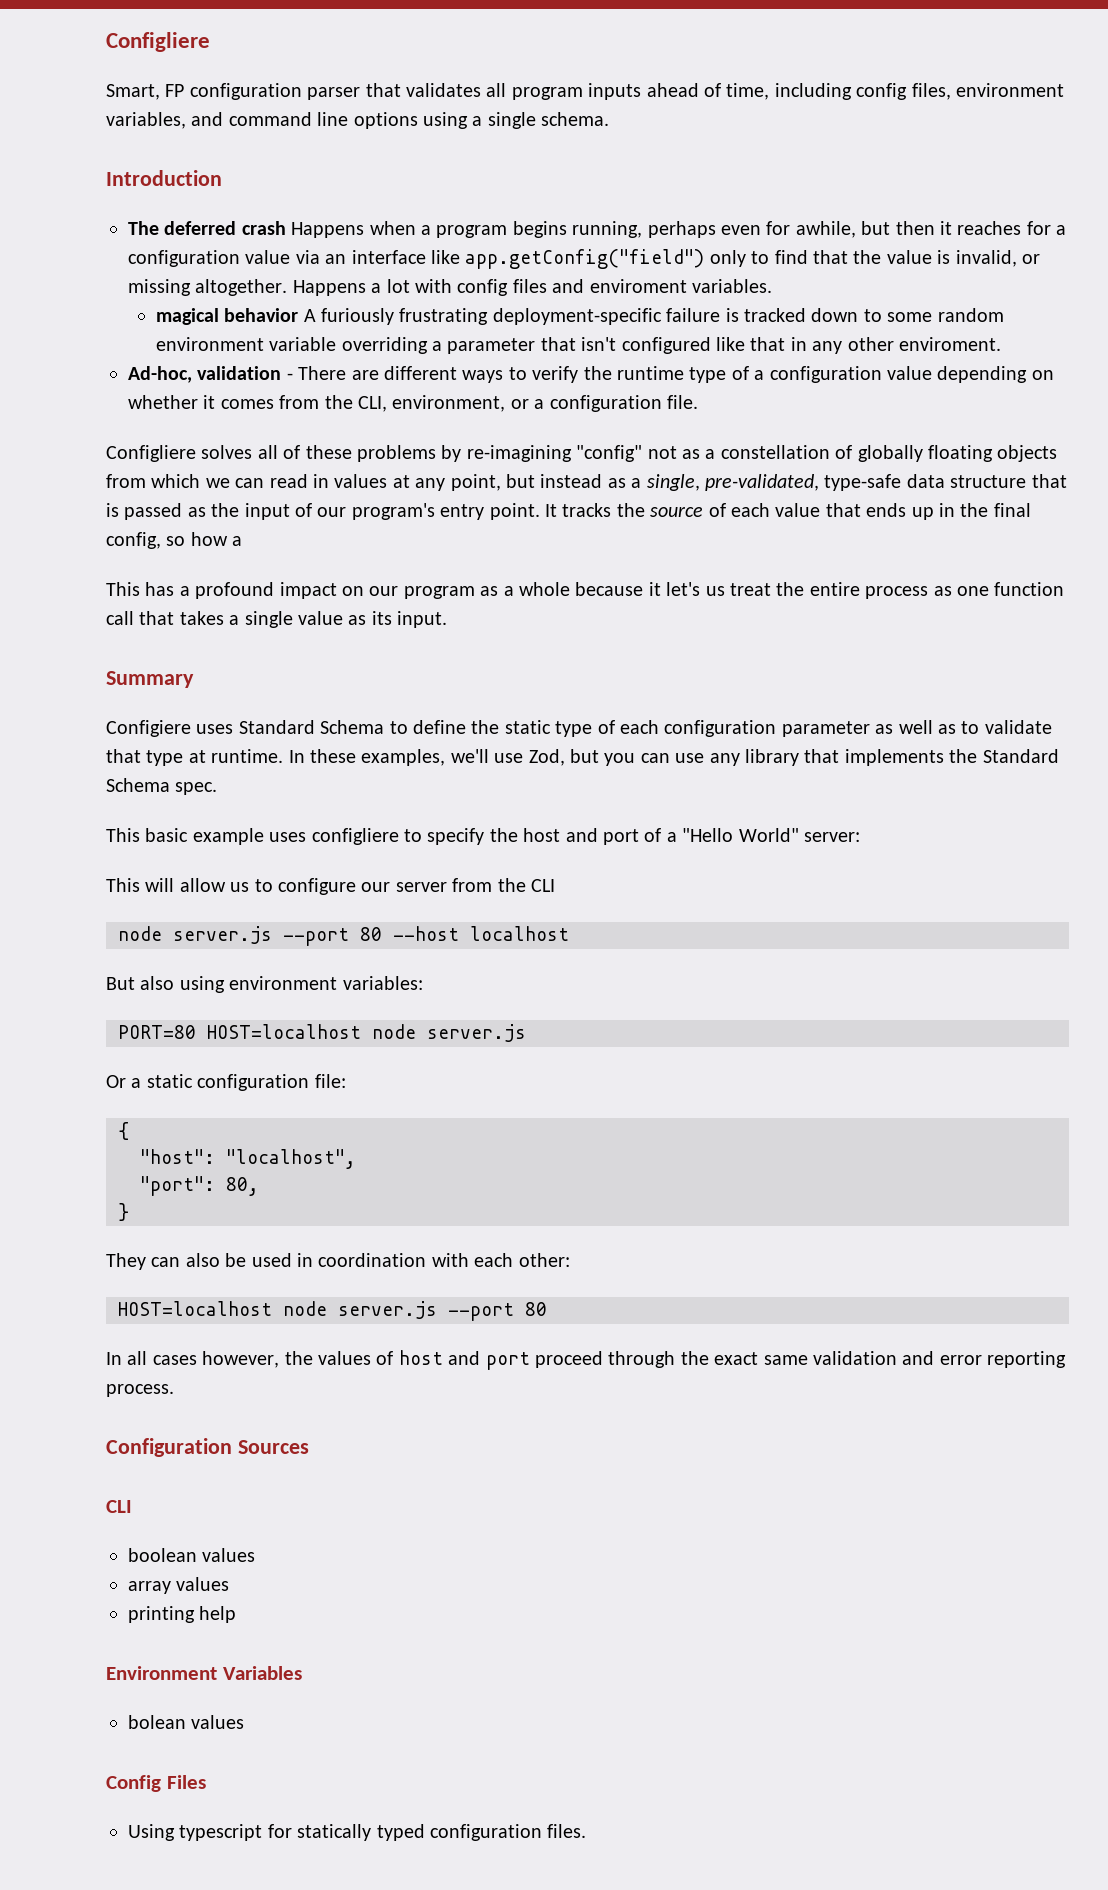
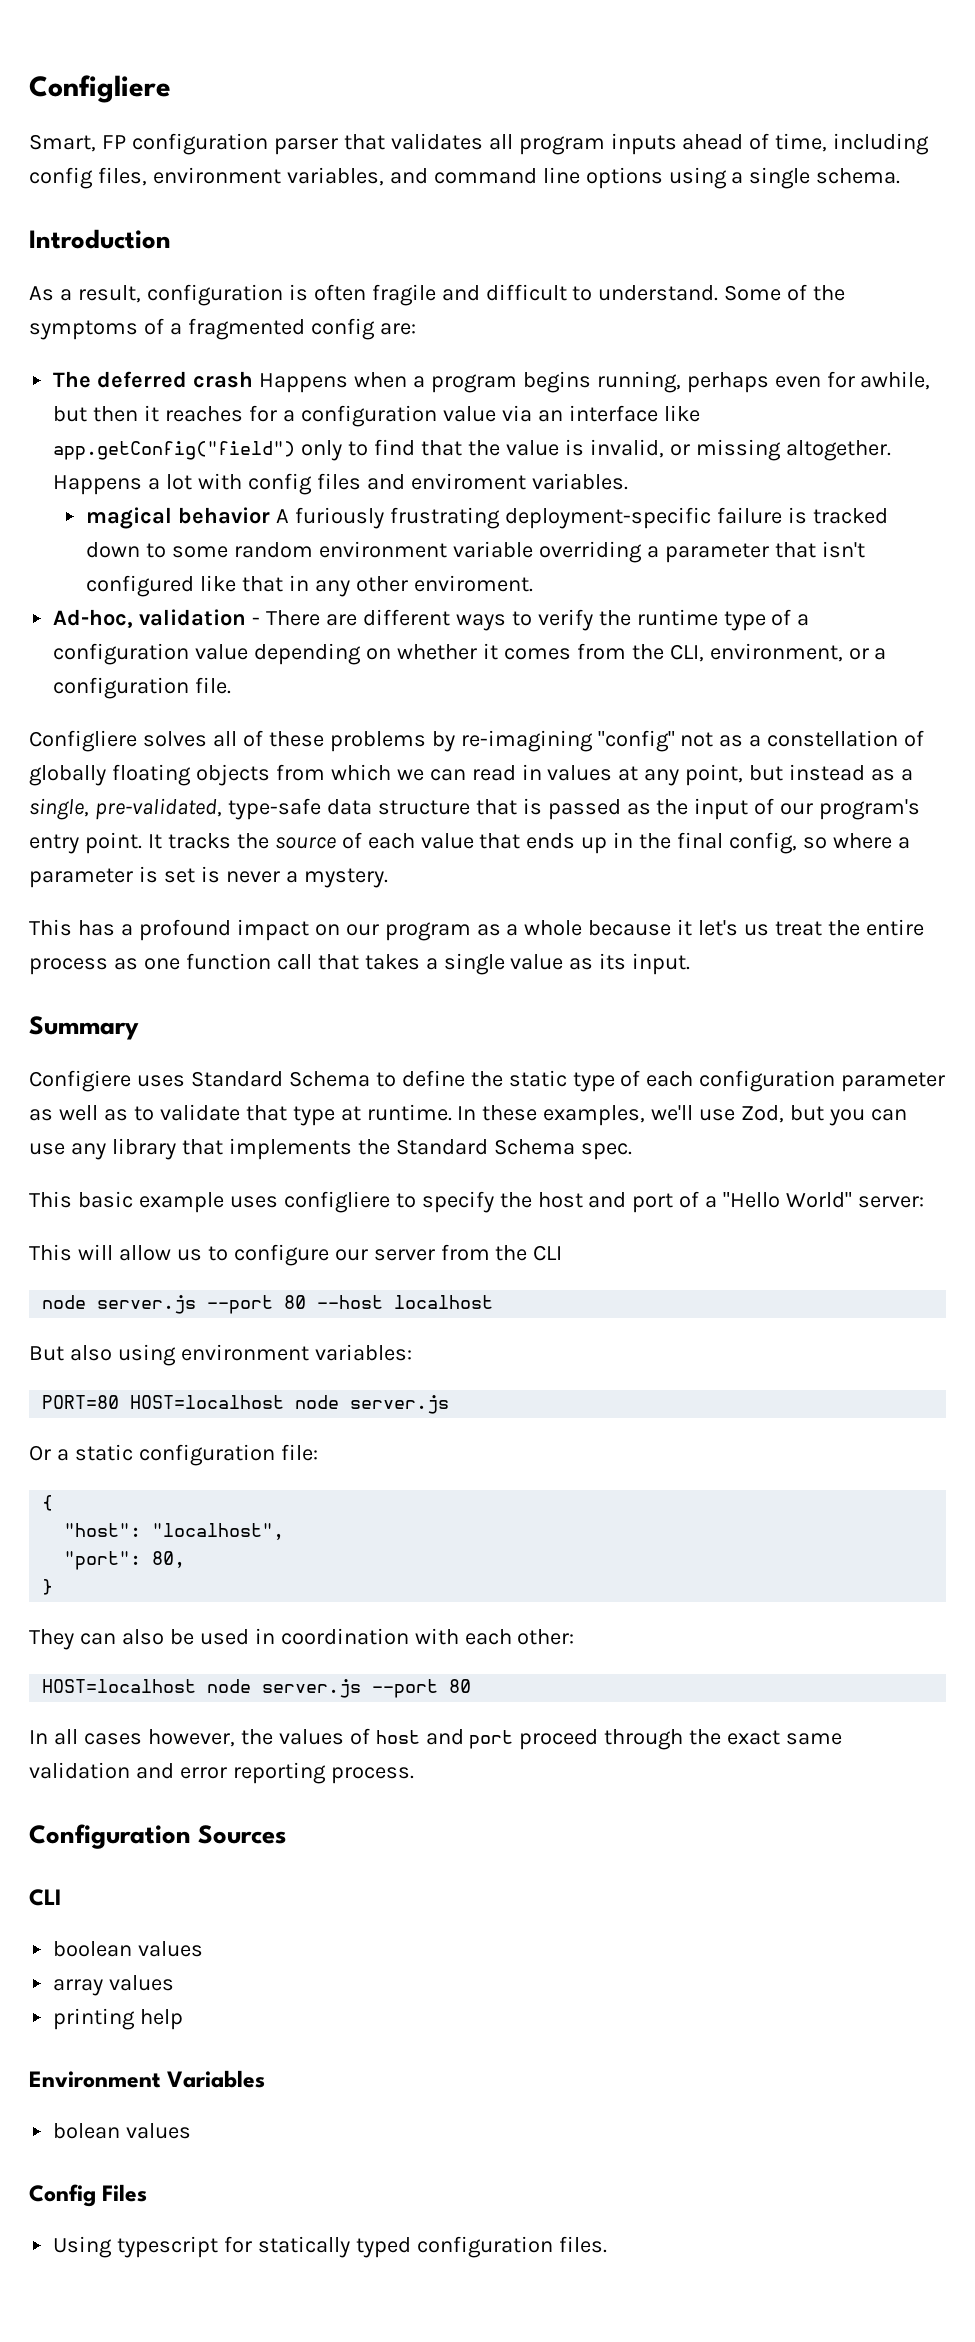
(222, 178) none -> [29,284,846,306] [29,318,416,340] // As a result, configuration is often fragile and difficult to understand. Some of the symptoms of a fragmented config are:
[190,532,243,546] how a -> [832,833,910,849] [29,866,388,888] where a parameter is set is never a mystery.

